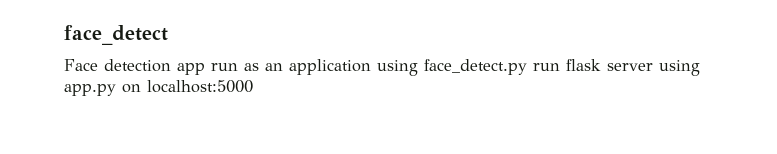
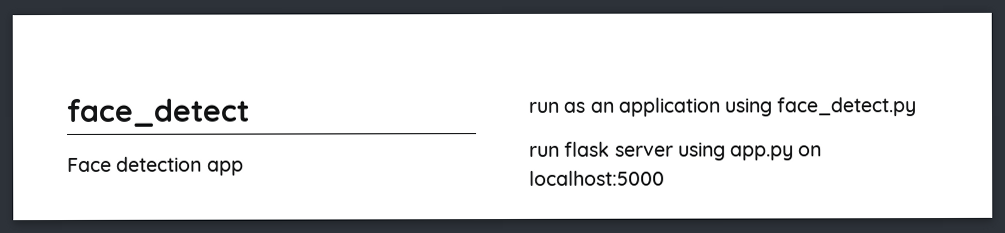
(205, 69) none -> (244, 168) //
(527, 67) none -> (918, 107) //

